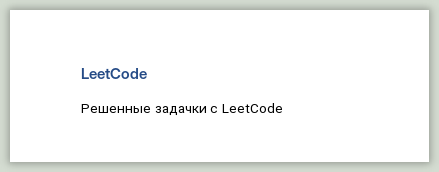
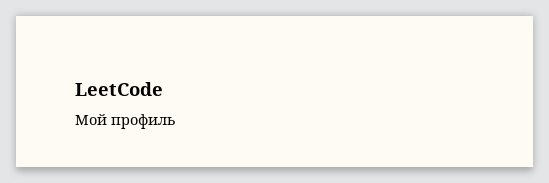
[81,103,283,116] Решенные задачки с LeetCode -> [75,114,176,129] Мой профиль

